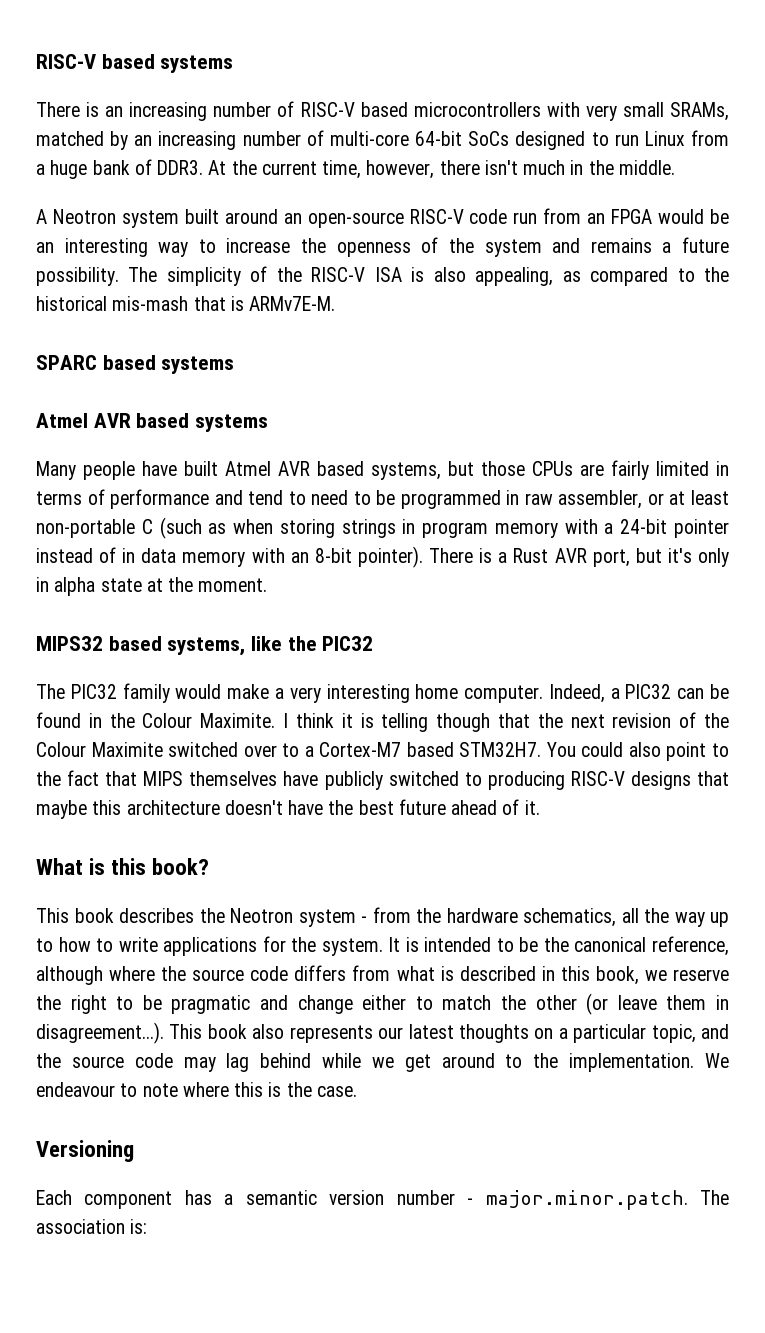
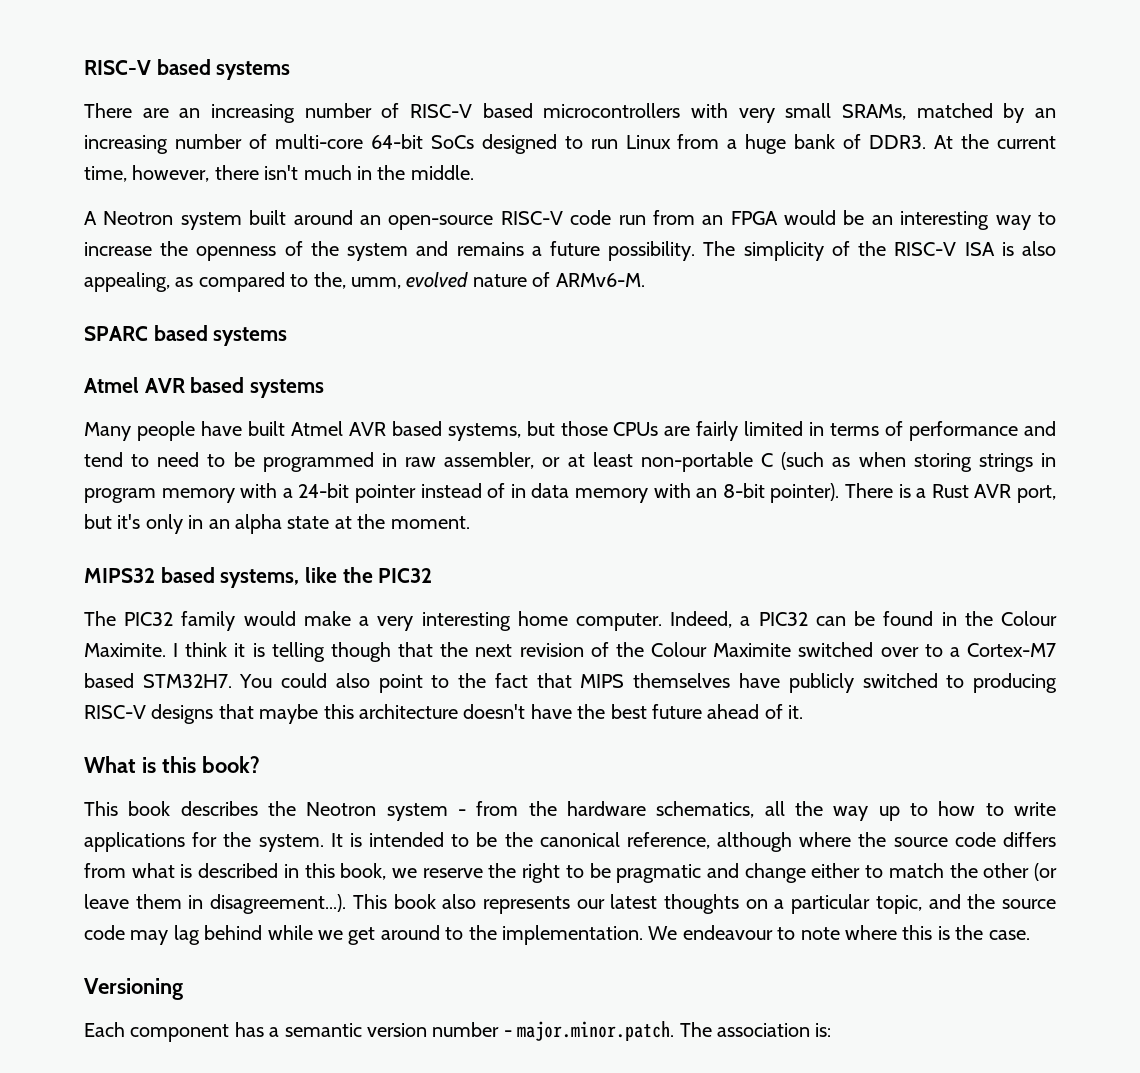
[86,102,100,117] is -> [142,108,169,118] are
[703,267,729,282] [36,296,336,311] the historical mis-mash that is ARMv7E-M. -> [313,272,645,289] the, umm, evolved nature of ARMv6-M.
(49, 584) none -> [208,519,230,529] an

